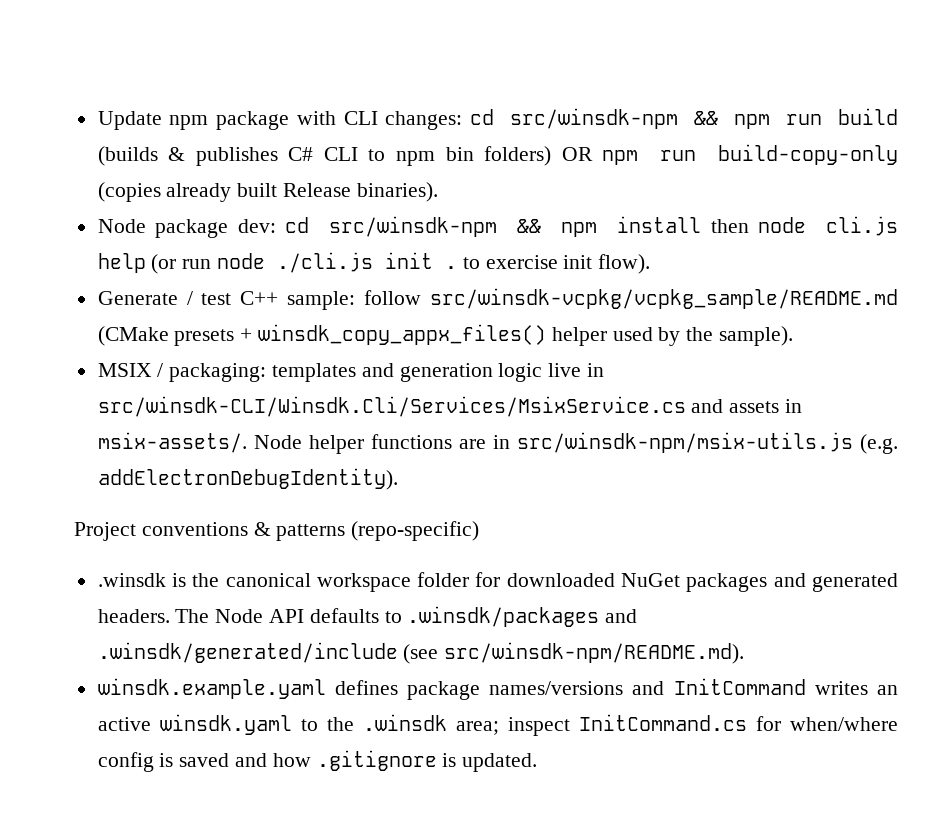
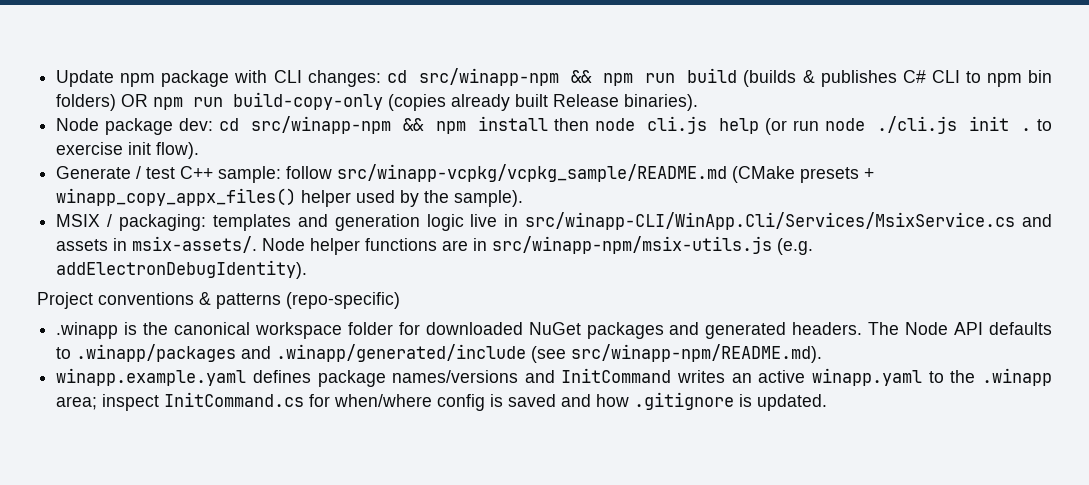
[510,108,679,129] src/winsdk-npm -> [418,68,559,86] src/winapp-npm
[329,216,498,237] src/winsdk-npm -> [251,116,392,134] src/winapp-npm
[429,288,898,309] src/winsdk-vcpkg/vcpkg_sample/README.md -> [337,164,728,182] src/winapp-vcpkg/vcpkg_sample/README.md
[258,324,547,345] winsdk_copy_appx_files() -> [56,188,297,206] winapp_copy_appx_files()
[97,396,686,417] src/winsdk-CLI/Winsdk.Cli/Services/MsixService.cs -> [525,212,1016,230] src/winapp-CLI/WinApp.Cli/Services/MsixService.cs
[516,432,853,453] src/winsdk-npm/msix-utils.js -> [492,236,773,254] src/winapp-npm/msix-utils.js
[97,573,166,587] .winsdk -> [56,322,119,339] .winapp
[407,606,638,627] [97,642,745,664] [97,678,326,699] .winsdk/packages and .winsdk/generated/include (see src/winsdk-npm/README.md). // winsdk.example.yaml -> [76,344,823,363] [56,368,247,386] .winapp/packages and .winapp/generated/include (see src/winapp-npm/README.md). // winapp.example.yaml
[159,714,292,735] winsdk.yaml -> [812,368,923,386] winapp.yaml
[362,714,447,731] .winsdk -> [982,368,1053,386] .winapp

